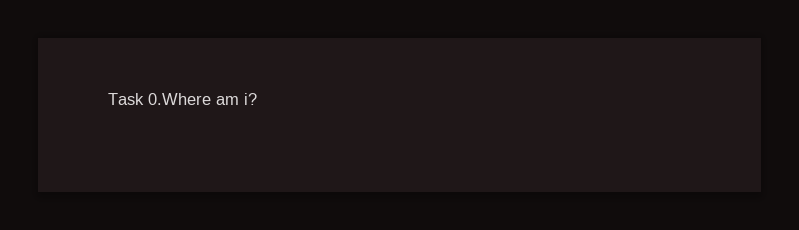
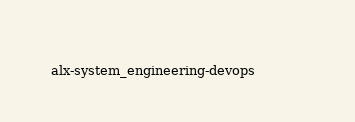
[108,93,257,105] Task 0.Where am i? -> [51,65,255,78] alx-system_engineering-devops

